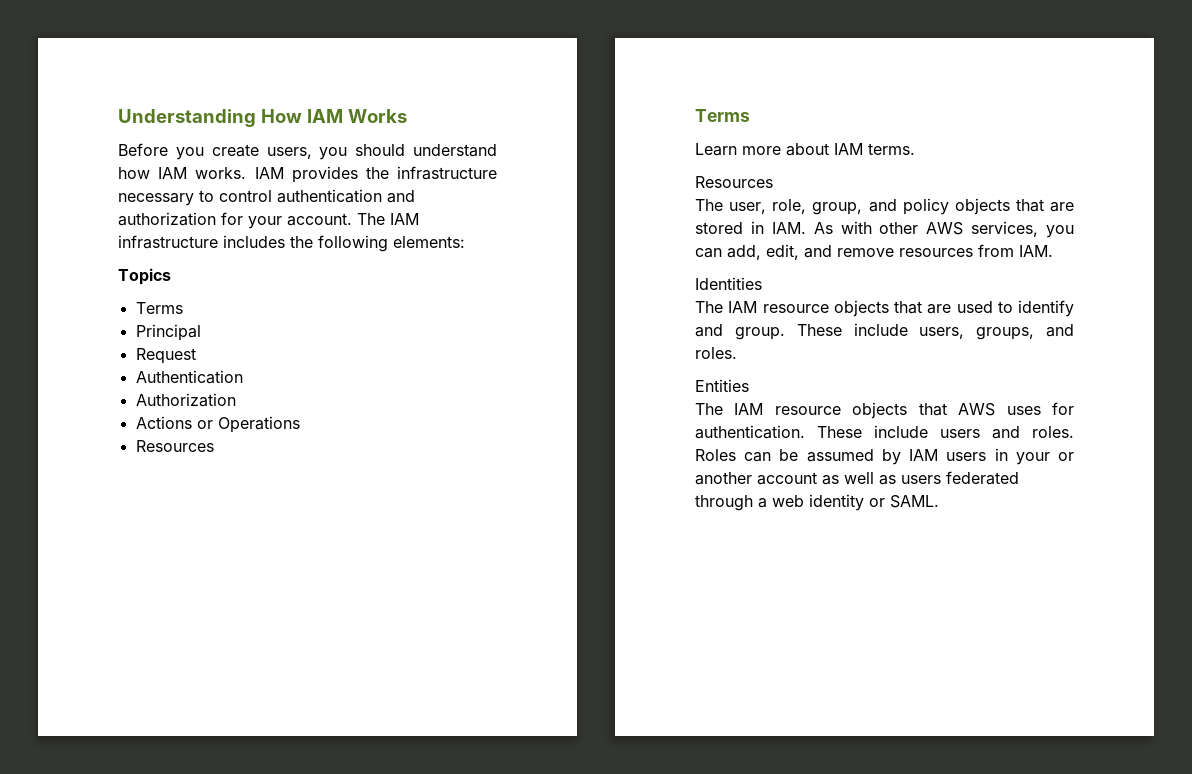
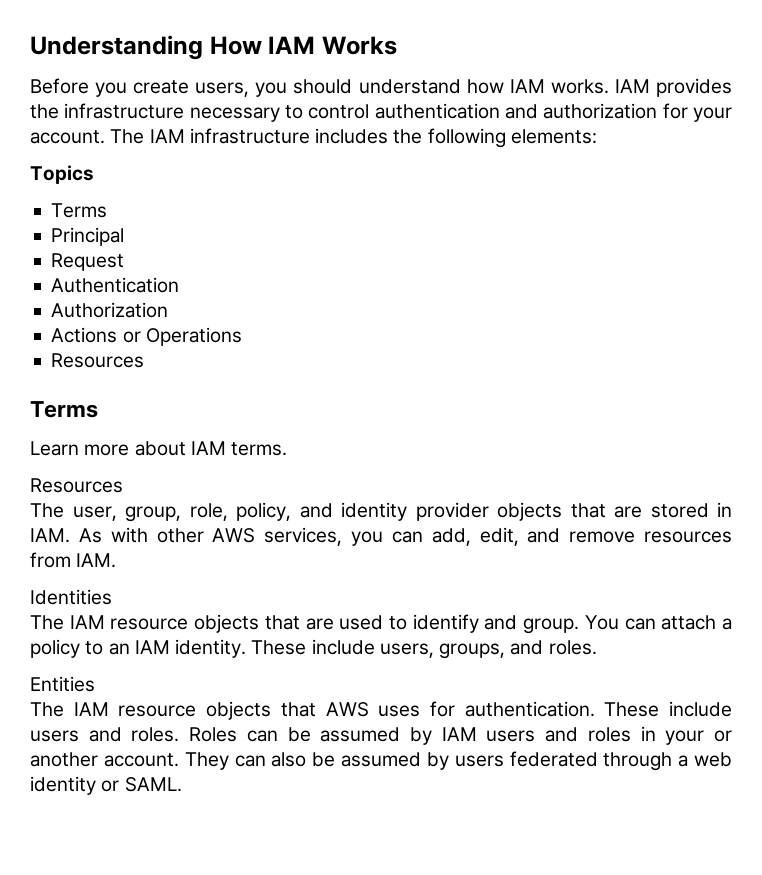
[772,198,949,215] role, group, and policy -> [125,502,489,522] group, role, policy, and identity provider
(785, 333) none -> [584,615,732,630] [30,639,247,658] You can attach a policy to an IAM identity.
(987, 456) none -> [545,727,631,742] and roles
[757,472,896,485] account as well as -> [103,752,449,770] account. They can also be assumed by

